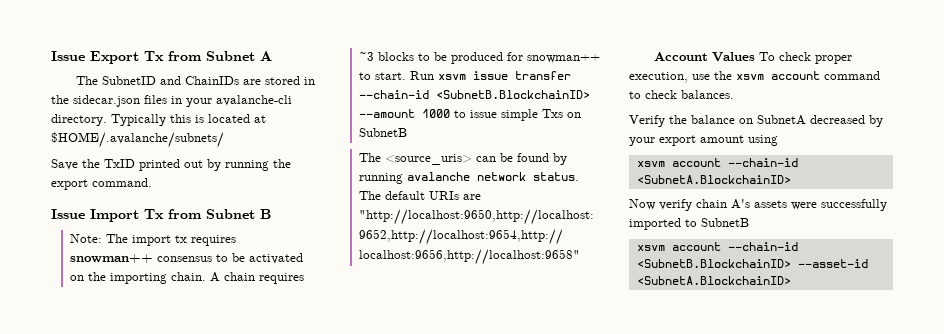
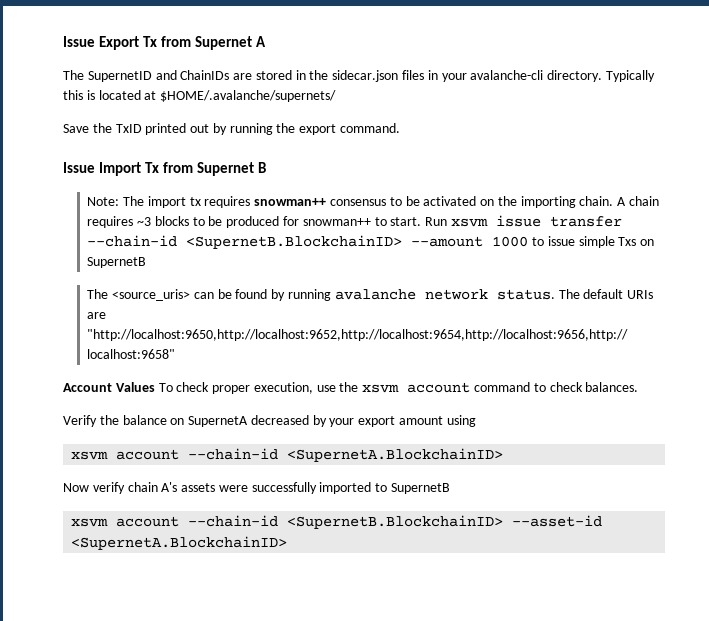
[206,51,255,61] Subnet -> [194,36,252,50] Supernet
[101,76,156,85] SubnetID -> [87,71,152,82] SupernetID
[51,132,224,148] $HOME/.avalanche/subnets/ -> [160,90,337,102] $HOME/.avalanche/supernets/
[206,209,255,219] Subnet -> [196,162,254,176] Supernet
[435,90,590,99] <SubnetB.BlockchainID> -> [186,235,403,249] <SupernetB.BlockchainID>
[358,128,407,137] SubnetB -> [87,257,147,268] SupernetB
[757,115,806,125] SubnetA -> [188,416,249,427] SupernetA
[636,175,791,184] <SubnetA.BlockchainID> -> [287,448,504,462] <SupernetA.BlockchainID>
[701,218,749,227] [636,242,798,251] [636,259,868,268] [636,276,791,285] SubnetB // xsvm account --chain-id <SubnetB.BlockchainID> --asset-id <SubnetA.BlockchainID> -> [391,483,451,494] [71,515,603,529] [71,536,288,550] SupernetB // xsvm account --chain-id <SupernetB.BlockchainID> --asset-id <SupernetA.BlockchainID>

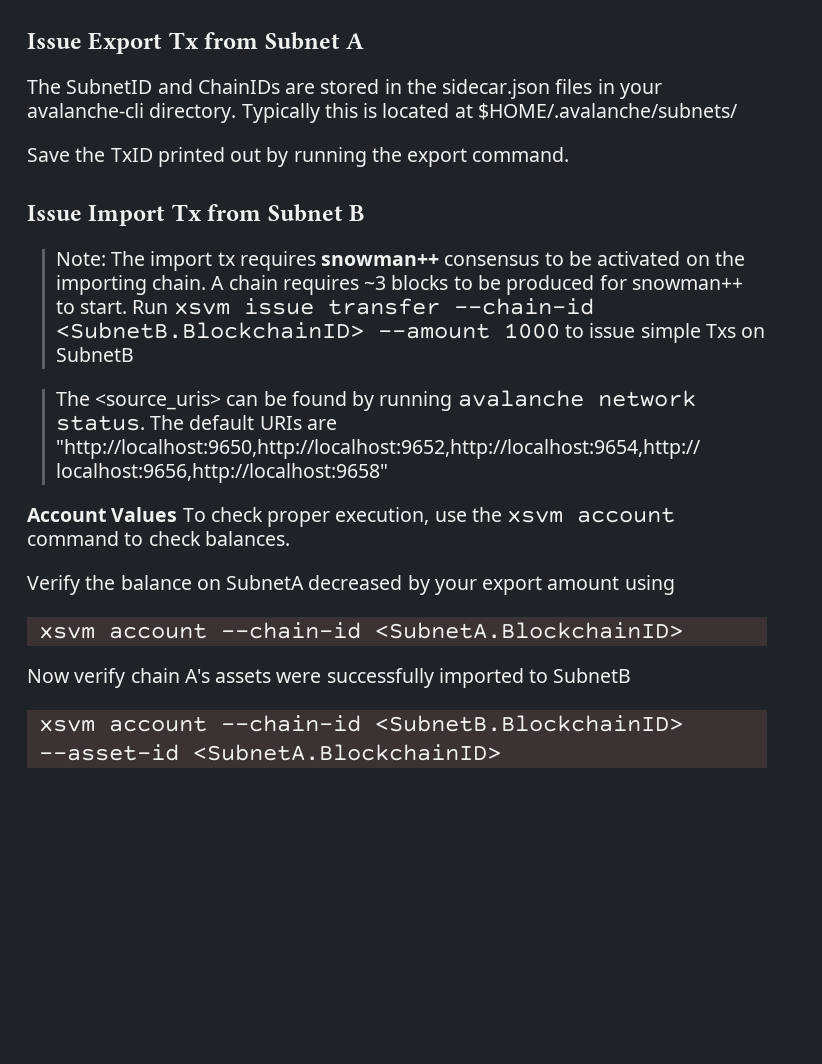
[194,36,252,50] Supernet -> [264,32,340,50] Subnet
[87,71,152,82] SupernetID -> [66,79,153,94] SubnetID
[160,90,337,102] $HOME/.avalanche/supernets/ -> [477,103,738,120] $HOME/.avalanche/subnets/
[196,162,254,176] Supernet -> [267,204,343,222] Subnet
[186,235,403,249] <SupernetB.BlockchainID> -> [55,322,364,339] <SubnetB.BlockchainID>
[87,257,147,268] SupernetB -> [55,347,134,362] SubnetB
[188,416,249,427] SupernetA -> [226,575,305,590] SubnetA
[287,448,504,462] <SupernetA.BlockchainID> -> [374,622,683,639] <SubnetA.BlockchainID>
[391,483,451,494] [71,515,603,529] [71,536,288,550] SupernetB // xsvm account --chain-id <SupernetB.BlockchainID> --asset-id <SupernetA.BlockchainID> -> [553,668,632,683] [38,715,683,732] [38,744,501,761] SubnetB // xsvm account --chain-id <SubnetB.BlockchainID> --asset-id <SubnetA.BlockchainID>

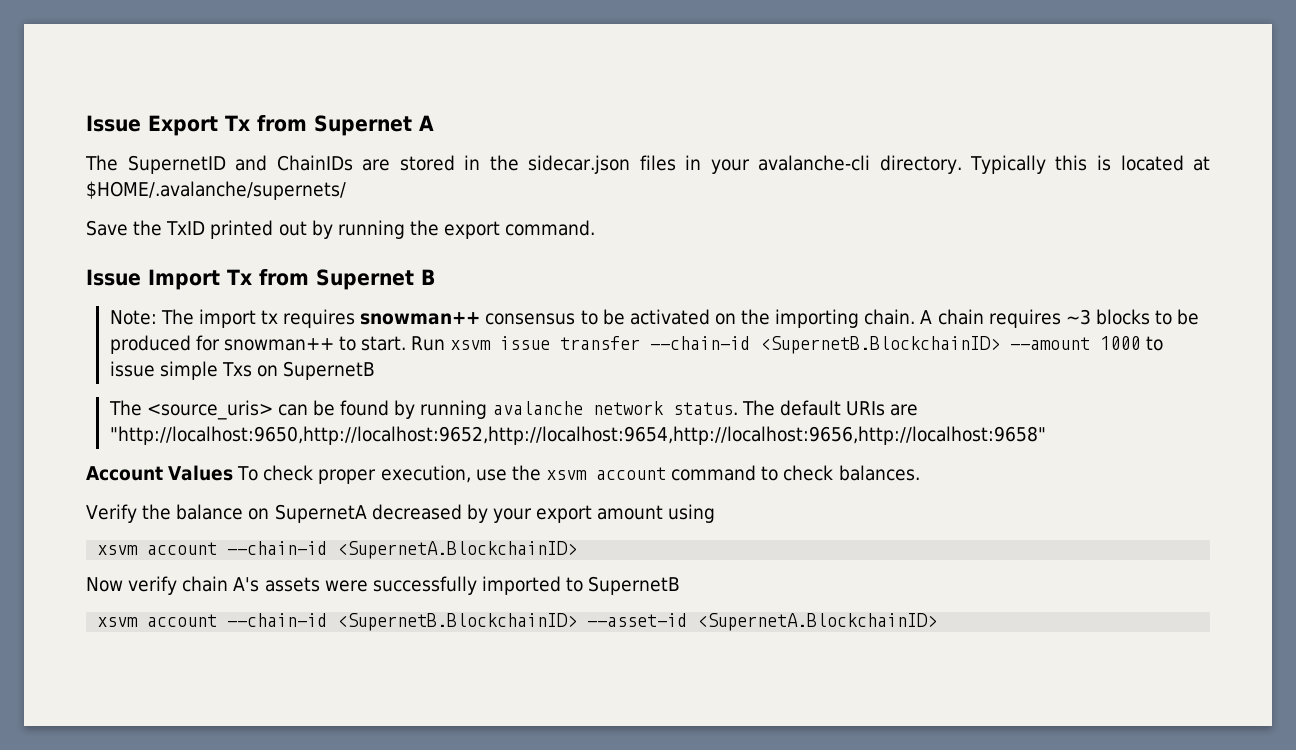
[264,32,340,50] Subnet -> [314,115,412,136] Supernet
[66,79,153,94] SubnetID -> [127,155,226,174] SupernetID
[477,103,738,120] $HOME/.avalanche/subnets/ -> [86,181,346,200] $HOME/.avalanche/supernets/
[267,204,343,222] Subnet -> [316,269,414,290] Supernet
[55,322,364,339] <SubnetB.BlockchainID> -> [760,336,1001,354] <SupernetB.BlockchainID>
[55,347,134,362] SubnetB -> [283,361,376,380] SupernetB
[226,575,305,590] SubnetA -> [274,504,367,523] SupernetA
[374,622,683,639] <SubnetA.BlockchainID> -> [337,541,578,559] <SupernetA.BlockchainID>
[553,668,632,683] [38,715,683,732] [38,744,501,761] SubnetB // xsvm account --chain-id <SubnetB.BlockchainID> --asset-id <SubnetA.BlockchainID> -> [588,576,681,595] [97,613,938,631] SupernetB // xsvm account --chain-id <SupernetB.BlockchainID> --asset-id <SupernetA.BlockchainID>

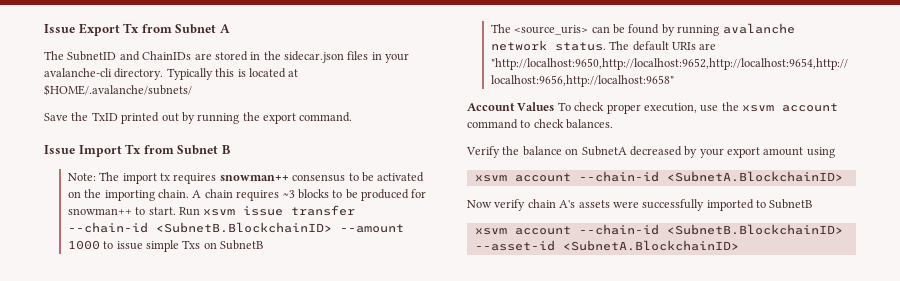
[314,115,412,136] Supernet -> [175,24,217,34] Subnet
[127,155,226,174] SupernetID -> [67,51,117,61] SubnetID
[86,181,346,200] $HOME/.avalanche/supernets/ -> [44,84,192,96] $HOME/.avalanche/subnets/
[316,269,414,290] Supernet -> [177,145,219,155] Subnet
[760,336,1001,354] <SupernetB.BlockchainID> -> [155,222,332,233] <SubnetB.BlockchainID>
[283,361,376,380] SupernetB -> [220,240,264,250] SubnetB
[274,504,367,523] SupernetA -> [581,146,627,156] SubnetA
[337,541,578,559] <SupernetA.BlockchainID> -> [666,171,843,182] <SubnetA.BlockchainID>
[588,576,681,595] [97,613,938,631] SupernetB // xsvm account --chain-id <SupernetB.BlockchainID> --asset-id <SupernetA.BlockchainID> -> [769,199,813,209] [474,224,843,235] [474,240,739,251] SubnetB // xsvm account --chain-id <SubnetB.BlockchainID> --asset-id <SubnetA.BlockchainID>

